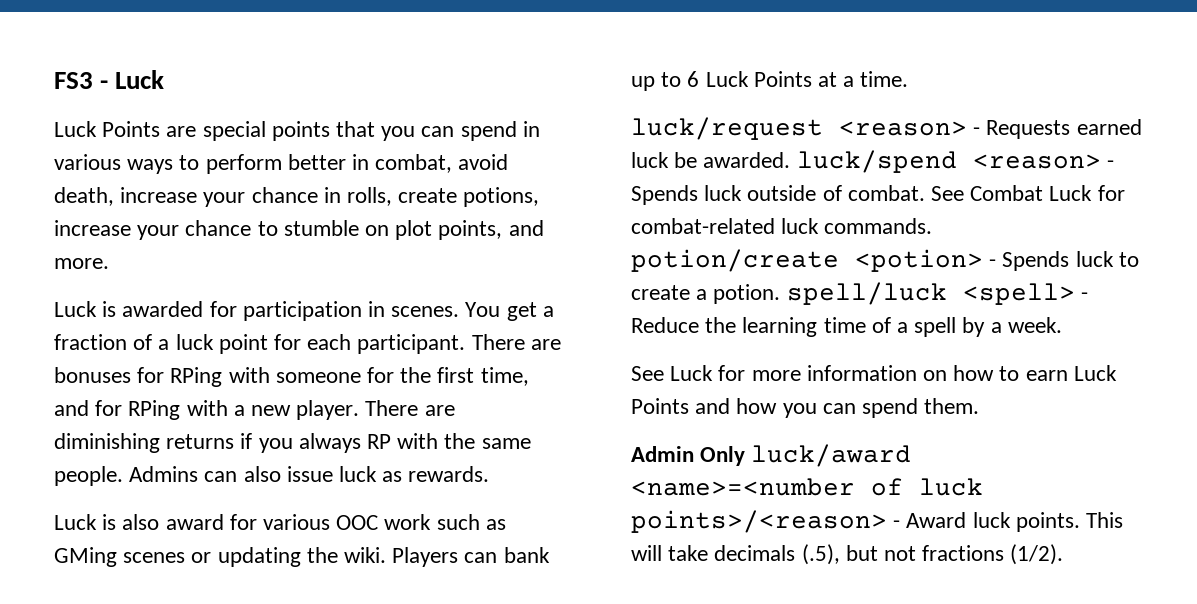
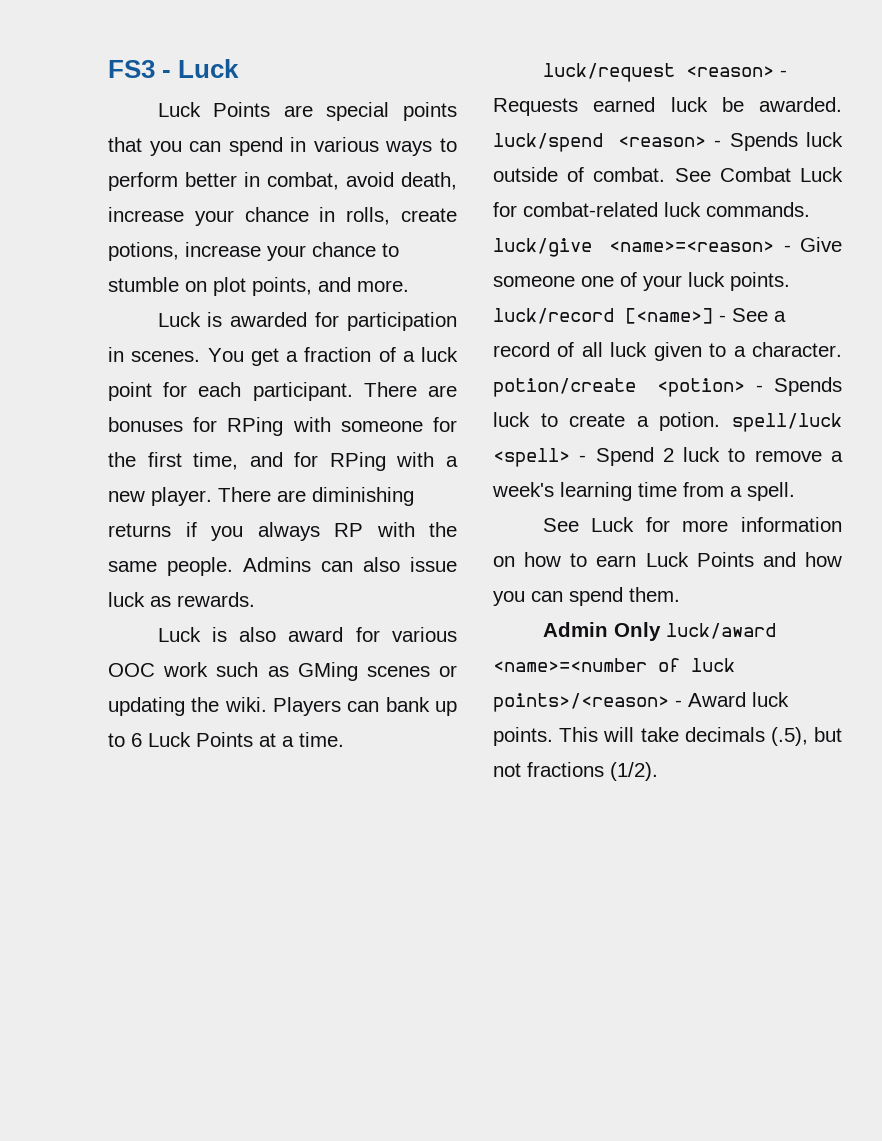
(933, 226) none -> [493,237,842,257] [493,272,790,291] [493,308,786,324] [493,342,842,361] luck/give <name>=<reason> - Give someone one of your luck points. luck/record [<name>] - See a record of all luck given to a character.
[631,317,1062,337] Reduce the learning time of a spell by a week. -> [595,447,843,466] [492,482,795,501] Spend 2 luck to remove a week's learning time from a spell.

